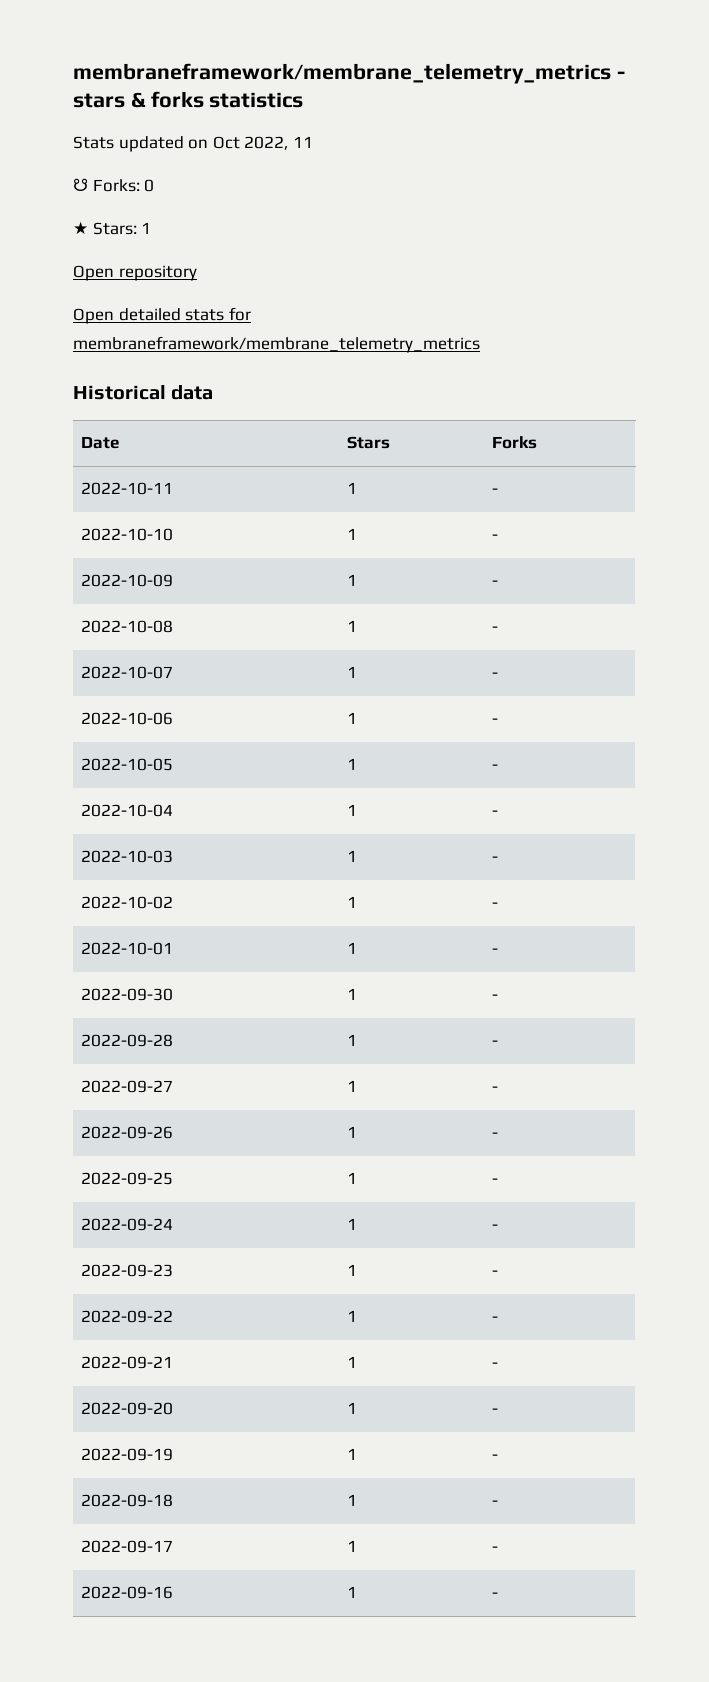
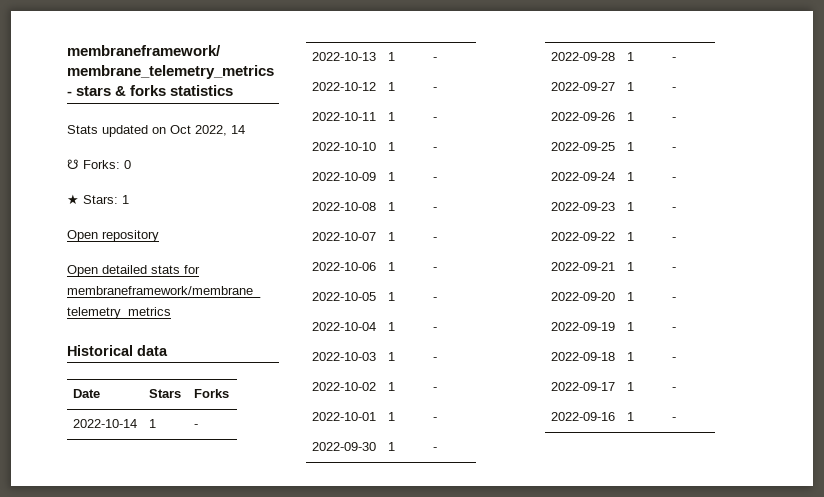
[292,136,313,148] 11 -> [231,125,245,134] 14
(537, 442) none -> [72,419,137,428] [148,419,156,428] [193,424,198,428] [311,52,376,61] [387,52,395,61] [432,57,437,61] [311,82,376,91] [387,82,395,91] [432,87,437,91] // 2022-10-14 | 1 | - // 2022-10-13 | 1 | - // 2022-10-12 | 1 | -

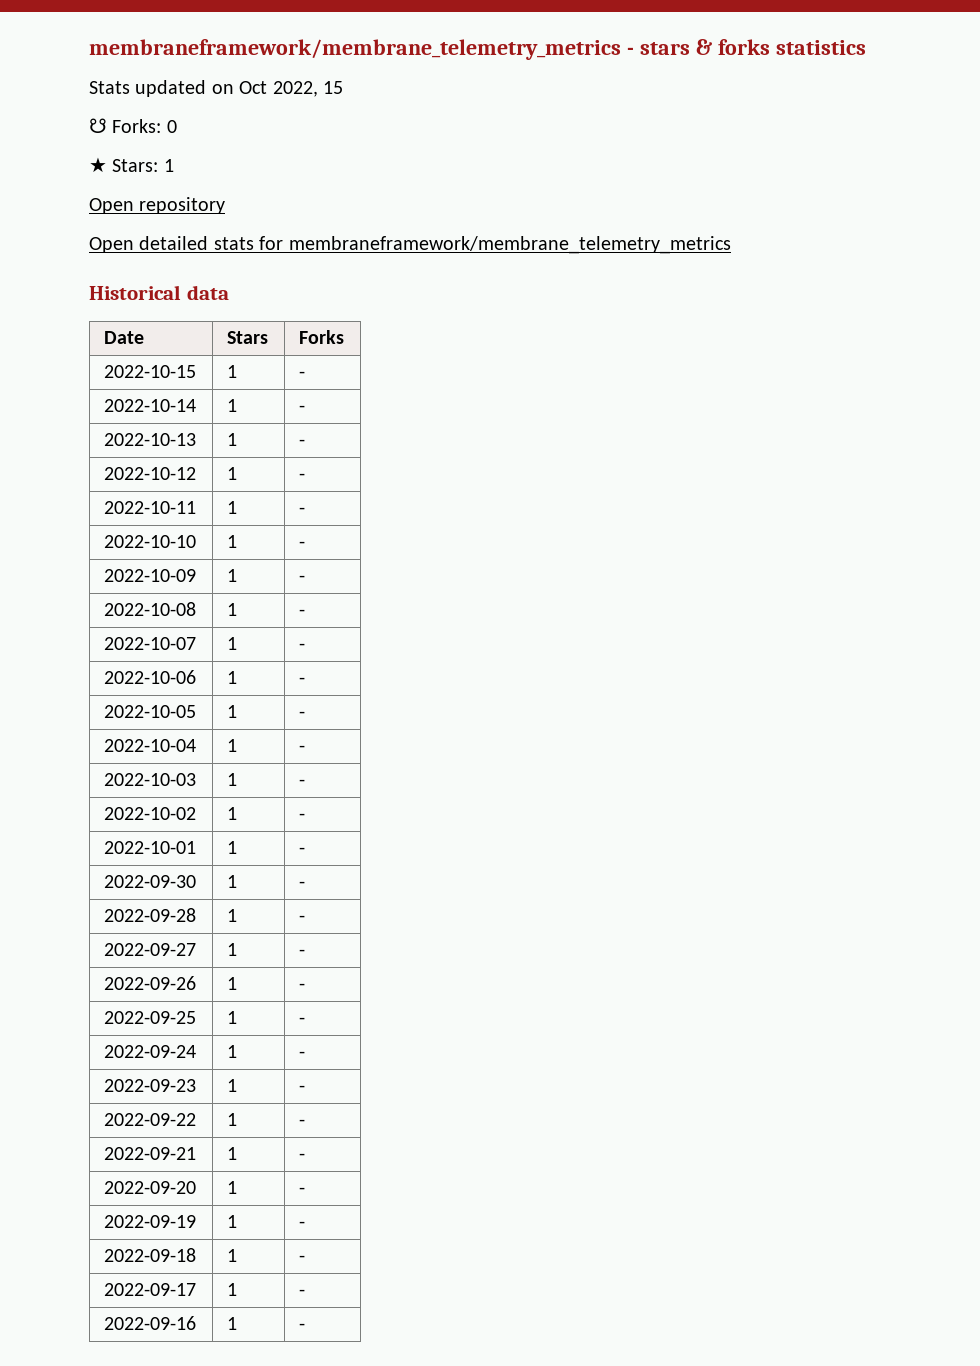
[231,125,245,134] 14 -> [323,81,343,94] 15
(229, 393) none -> [104,365,197,378] [227,365,238,378] [299,371,306,378] // 2022-10-15 | 1 | -

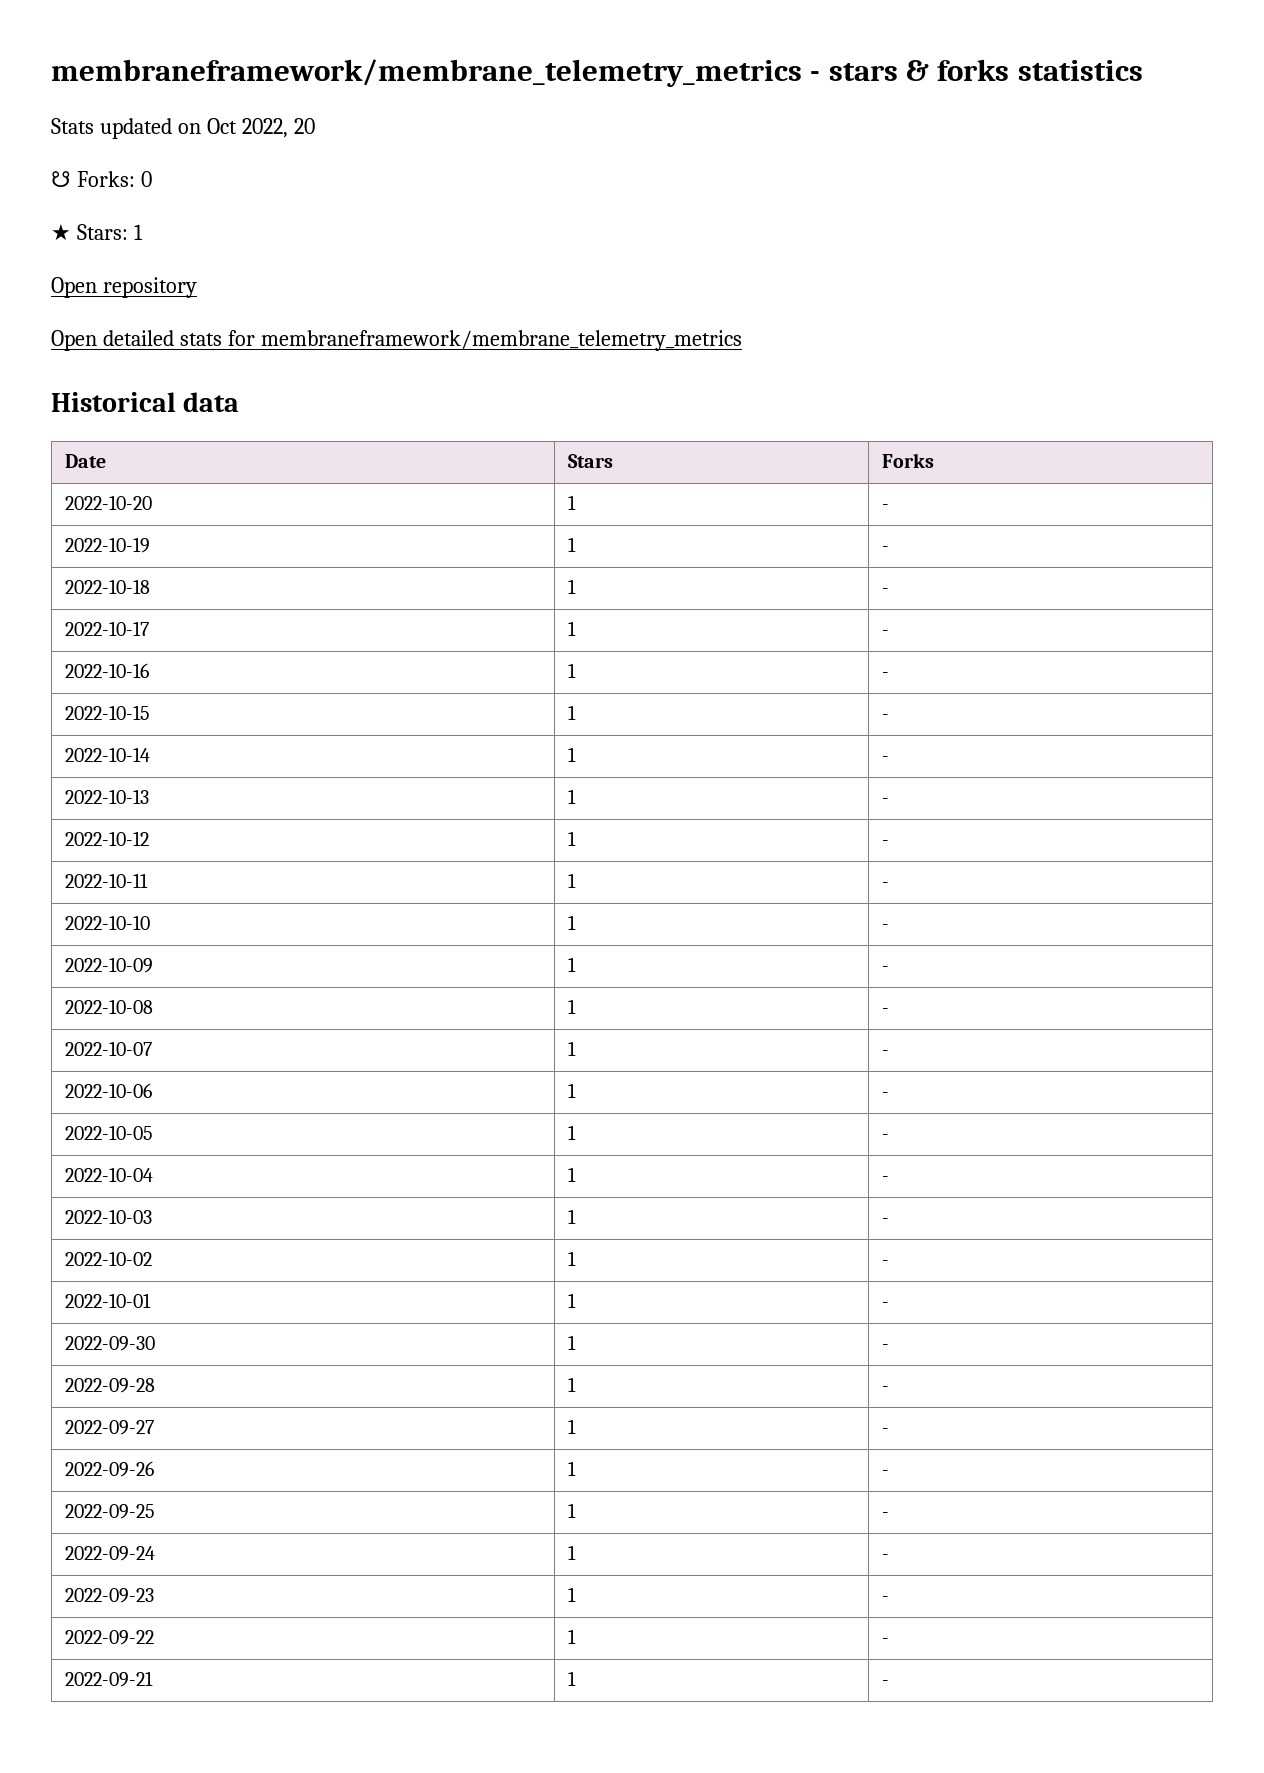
[323,81,343,94] 15 -> [293,118,315,134] 20
(345, 337) none -> [65,495,153,510] [568,495,577,510] [882,504,890,510] [65,537,151,553] [568,537,577,552] [882,546,890,552] [65,579,151,594] [568,579,577,594] [882,588,890,594] [65,621,150,636] [568,621,577,636] [882,630,890,636] [65,663,150,678] [568,663,577,678] [882,672,890,678] // 2022-10-20 | 1 | - // 2022-10-19 | 1 | - // 2022-10-18 | 1 | - // 2022-10-17 | 1 | - // 2022-10-16 | 1 | -
[104,1181,197,1194] [227,1181,238,1194] [299,1187,306,1194] [104,1215,197,1228] [227,1215,238,1228] [299,1221,306,1228] [104,1248,197,1262] [227,1249,238,1262] [299,1255,306,1262] [104,1283,197,1296] [227,1283,238,1296] [299,1289,306,1296] [104,1316,197,1330] [227,1317,238,1330] [299,1323,306,1330] // 2022-09-20 | 1 | - // 2022-09-19 | 1 | - // 2022-09-18 | 1 | - // 2022-09-17 | 1 | - // 2022-09-16 | 1 | - -> (890, 1683) none

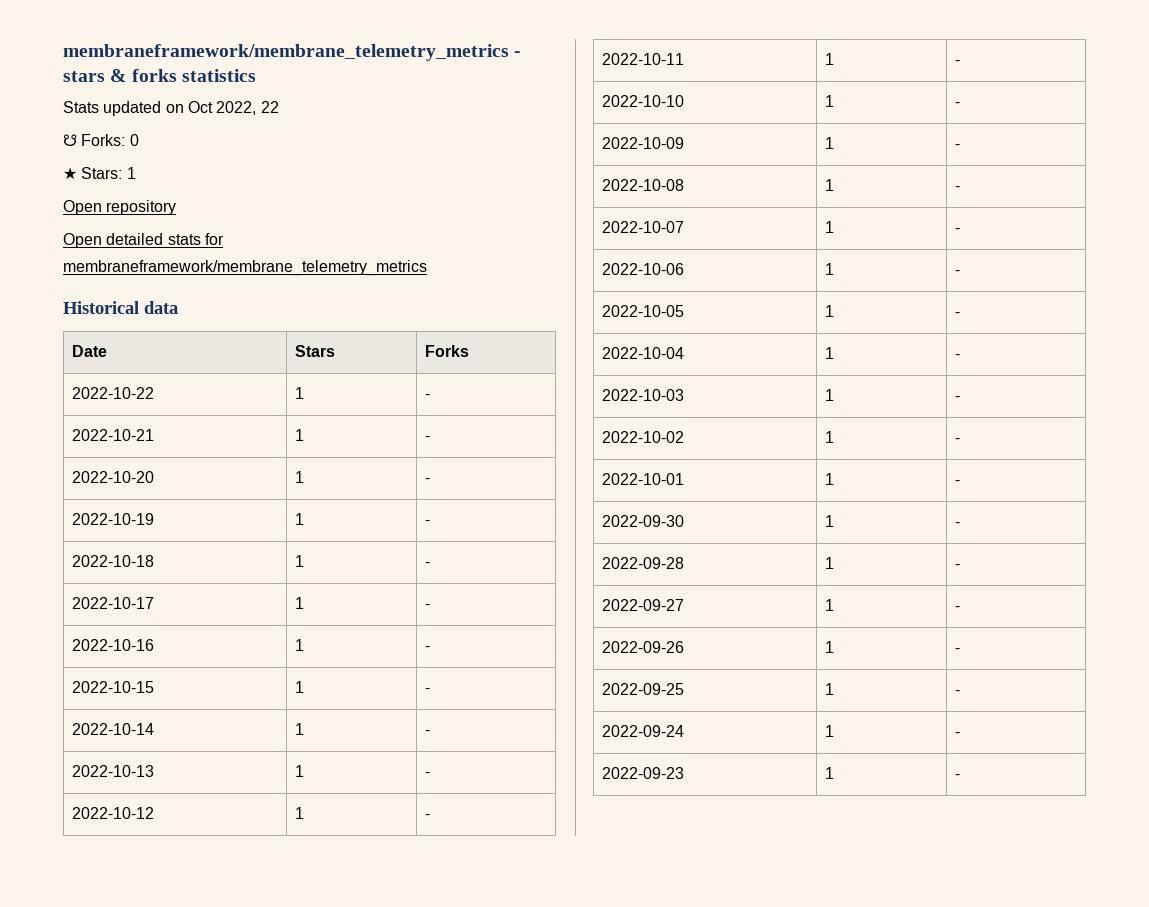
[293,118,315,134] 20 -> [260,101,279,113] 22
(935, 460) none -> [71,387,154,399] [294,387,304,399] [424,394,430,399] [71,429,154,441] [294,429,304,441] [424,436,430,441] // 2022-10-22 | 1 | - // 2022-10-21 | 1 | -
[65,1630,155,1645] [568,1629,577,1644] [882,1638,890,1644] [65,1671,154,1687] [568,1671,577,1686] [882,1680,890,1686] // 2022-09-22 | 1 | - // 2022-09-21 | 1 | - -> (960, 776) none

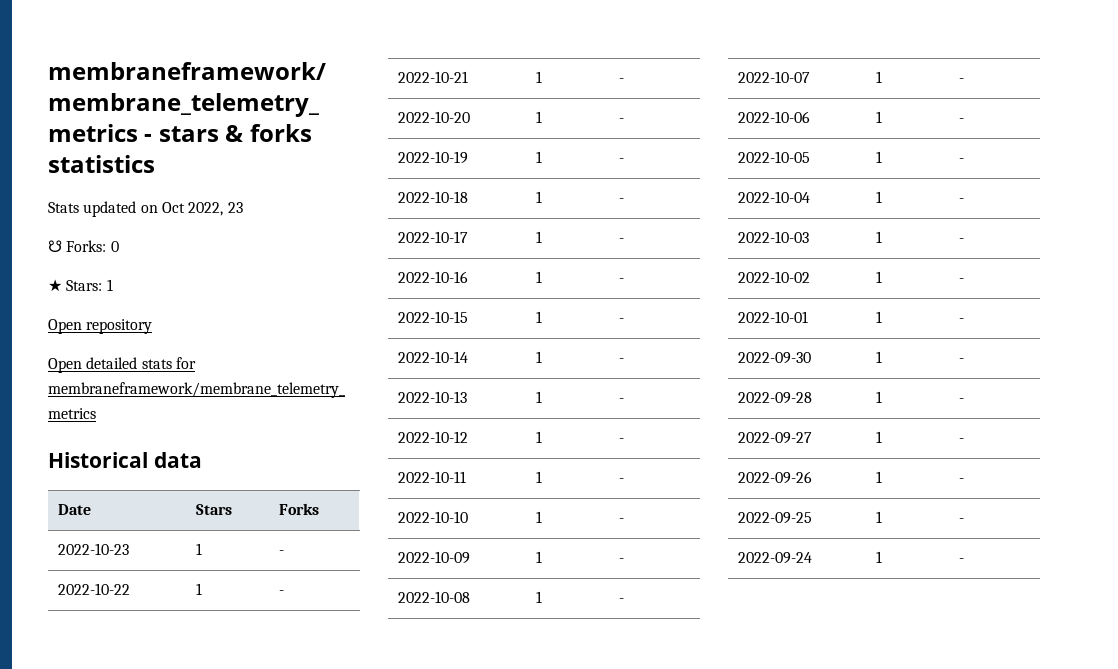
[260,101,279,113] 22 -> [227,202,243,213] 23
(469, 351) none -> [57,543,129,555] [195,543,202,555] [278,550,284,555] // 2022-10-23 | 1 | -
[601,767,684,779] [824,767,834,779] [954,774,960,779] // 2022-09-23 | 1 | - -> (964, 560) none

